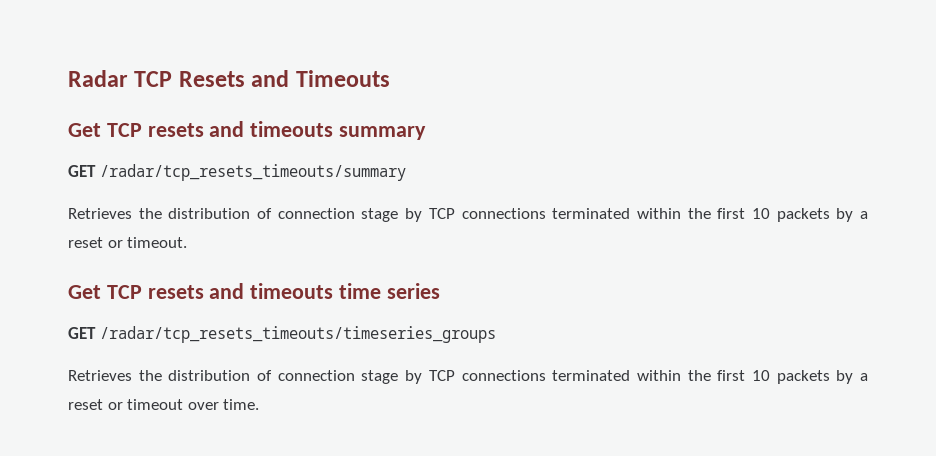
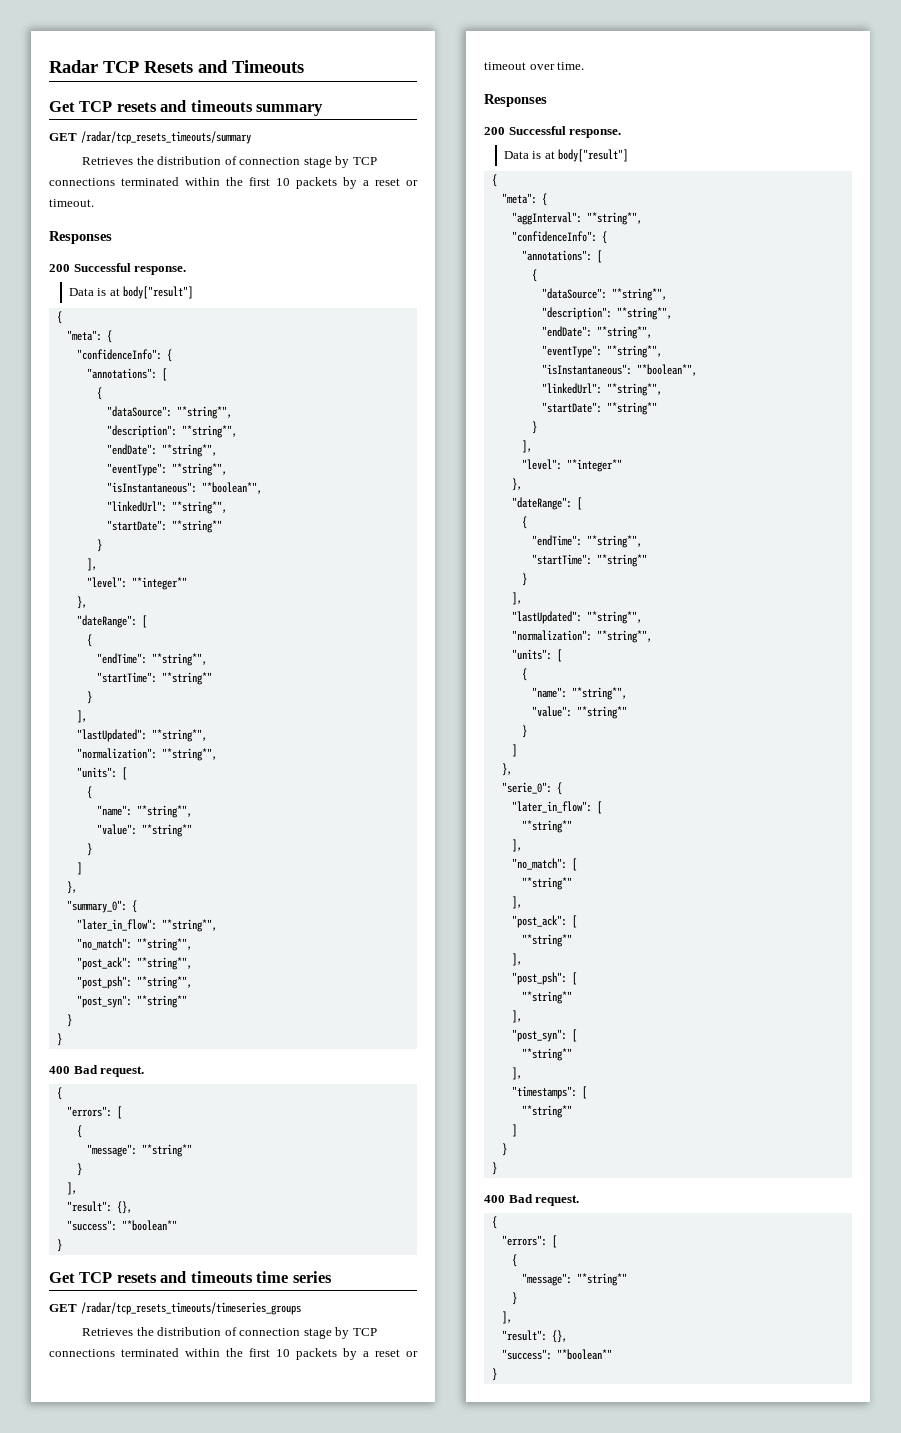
(188, 242) none -> [49,231,112,244] [49,263,187,275] [68,286,194,299] [56,311,62,324] [66,330,112,343] [76,349,172,362] [86,368,167,381] [96,387,102,400] [106,406,232,419] [106,425,237,438] [106,444,217,457] [106,463,227,476] [106,482,262,494] [106,501,227,514] [106,520,222,533] [96,539,102,552] [86,558,97,571] [86,577,187,590] [76,596,87,609] [76,615,147,628] [86,634,92,647] [96,653,207,666] [96,672,212,685] [86,691,92,704] [76,710,87,723] [76,729,207,742] [76,748,217,761] [76,767,127,780] [86,786,92,799] [96,805,192,818] [96,824,192,837] [86,843,92,856] [76,862,82,875] [66,881,77,894] [66,900,137,913] [76,919,217,932] [76,938,192,951] [76,957,192,970] [76,976,192,989] [76,995,187,1008] [66,1014,72,1027] [56,1033,62,1046] [49,1065,145,1077] [56,1087,62,1100] [66,1106,122,1119] [76,1125,82,1138] [86,1144,192,1157] [76,1163,82,1176] [66,1182,77,1195] [66,1201,132,1214] [66,1220,177,1231] [56,1239,62,1252] // Responses // 200 Successful response. // Data is at body["result"] // { // "meta": { // "confidenceInfo": { // "annotations": [ // { // "dataSource": "*string*", // "description": "*string*", // "endDate": "*string*", // "eventType": "*string*", // "isInstantaneous": "*boolean*", // "linkedUrl": "*string*", // "startDate": "*string*" // } // ], // "level": "*integer*" // }, // "dateRange": [ // { // "endTime": "*string*", // "startTime": "*string*" // } // ], // "lastUpdated": "*string*", // "normalization": "*string*", // "units": [ // { // "name": "*string*", // "value": "*string*" // } // ] // }, // "summary_0": { // "later_in_flow": "*string*", // "no_match": "*string*", // "post_ack": "*string*", // "post_psh": "*string*", // "post_syn": "*string*" // } // } // 400 Bad request. // { // "errors": [ // { // "message": "*string*" // } // ], // "result": {}, // "success": "*boolean*" // }
(260, 404) none -> [484,94,547,107] [484,126,622,138] [503,149,629,162] [491,174,497,187] [501,193,547,206] [511,212,642,225] [511,231,607,244] [521,250,602,263] [531,269,537,282] [541,288,667,301] [541,307,672,320] [541,326,652,339] [541,345,662,358] [541,364,697,376] [541,383,662,396] [541,402,657,415] [531,421,537,434] [521,440,532,453] [521,459,622,472] [511,478,522,491] [511,497,582,510] [521,516,527,529] [531,535,642,548] [531,554,647,567] [521,573,527,586] [511,592,522,605] [511,611,642,624] [511,630,652,643] [511,649,562,662] [521,668,527,681] [531,687,627,700] [531,706,627,719] [521,725,527,738] [511,744,517,757] [501,763,512,776] [501,782,562,795] [511,801,602,814] [521,820,572,833] [511,839,522,852] [511,858,577,871] [521,877,572,890] [511,896,522,909] [511,915,577,928] [521,934,572,947] [511,953,522,966] [511,972,577,985] [521,991,572,1004] [511,1010,522,1023] [511,1029,577,1042] [521,1048,572,1061] [511,1067,522,1080] [511,1086,587,1099] [521,1105,572,1118] [511,1124,517,1137] [501,1143,507,1156] [491,1162,497,1175] [484,1194,580,1206] [491,1216,497,1229] [501,1235,557,1248] [511,1254,517,1267] [521,1273,627,1286] [511,1292,517,1305] [501,1311,512,1324] [501,1330,567,1343] [501,1349,612,1360] [491,1368,497,1381] // Responses // 200 Successful response. // Data is at body["result"] // { // "meta": { // "aggInterval": "*string*", // "confidenceInfo": { // "annotations": [ // { // "dataSource": "*string*", // "description": "*string*", // "endDate": "*string*", // "eventType": "*string*", // "isInstantaneous": "*boolean*", // "linkedUrl": "*string*", // "startDate": "*string*" // } // ], // "level": "*integer*" // }, // "dateRange": [ // { // "endTime": "*string*", // "startTime": "*string*" // } // ], // "lastUpdated": "*string*", // "normalization": "*string*", // "units": [ // { // "name": "*string*", // "value": "*string*" // } // ] // }, // "serie_0": { // "later_in_flow": [ // "*string*" // ], // "no_match": [ // "*string*" // ], // "post_ack": [ // "*string*" // ], // "post_psh": [ // "*string*" // ], // "post_syn": [ // "*string*" // ], // "timestamps": [ // "*string*" // ] // } // } // 400 Bad request. // { // "errors": [ // { // "message": "*string*" // } // ], // "result": {}, // "success": "*boolean*" // }

